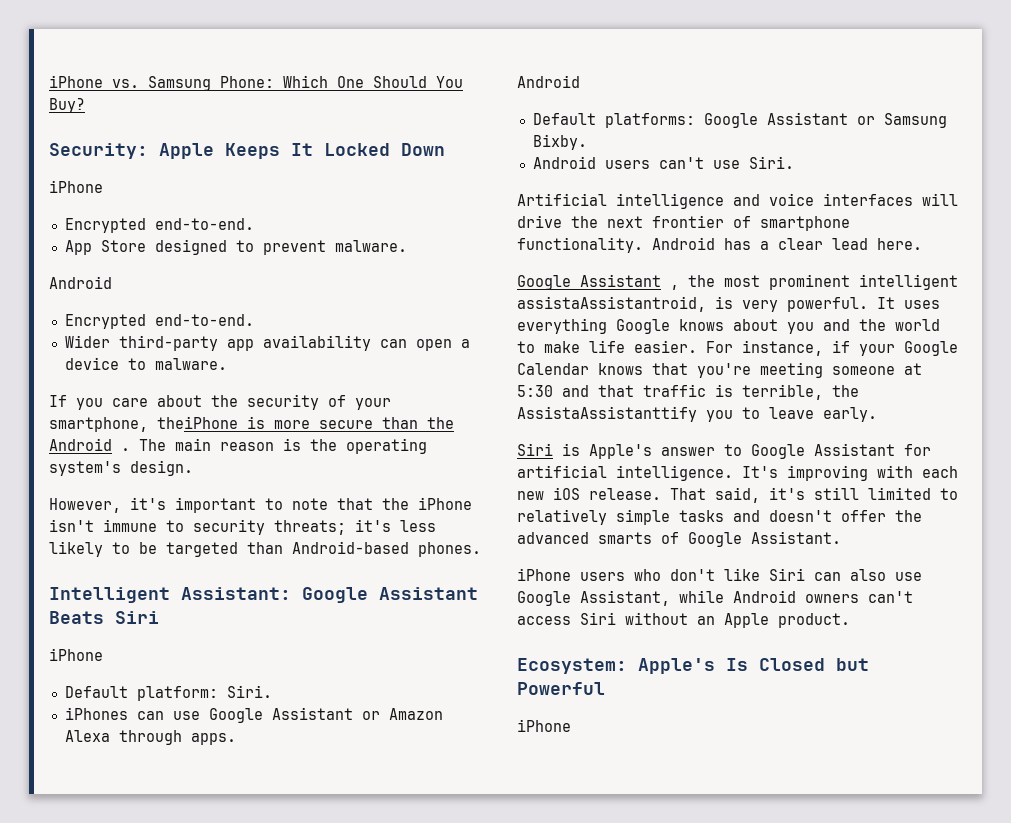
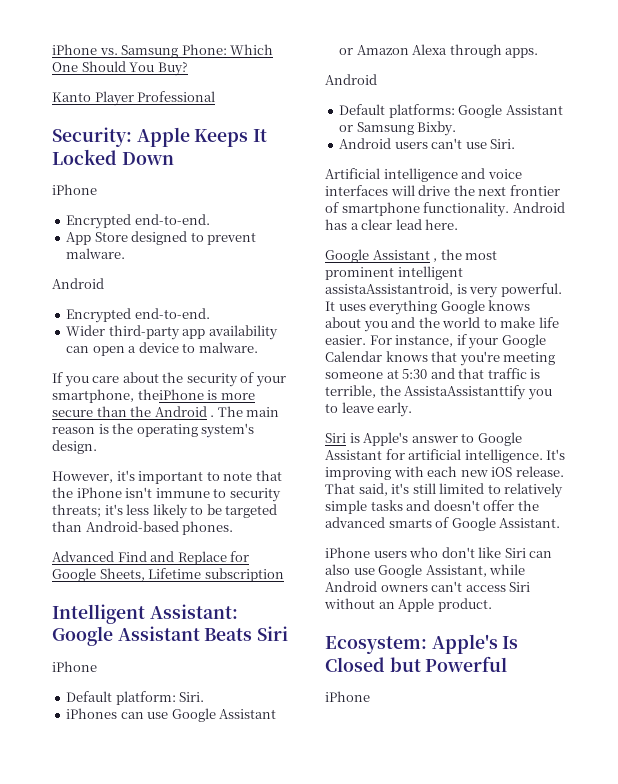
(85, 105) none -> [52,91,216,106] // Kanto Player Professional
(481, 549) none -> [52,551,250,565] [52,568,284,582] // Advanced Find and Replace for Google Sheets, Lifetime subscription

